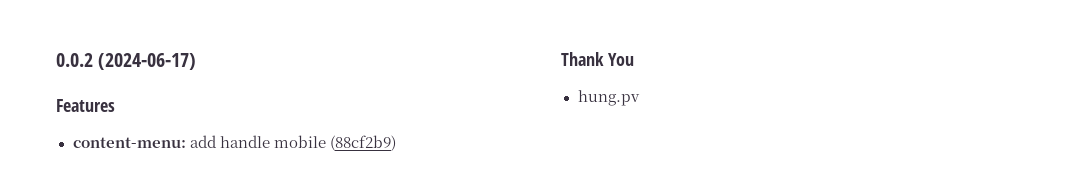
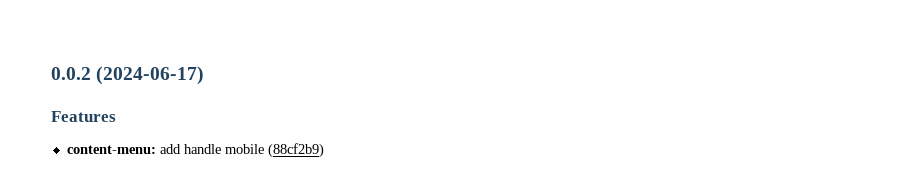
[561,52,634,66] [577,90,640,106] // Thank You // hung.pv -> (324, 150) none

